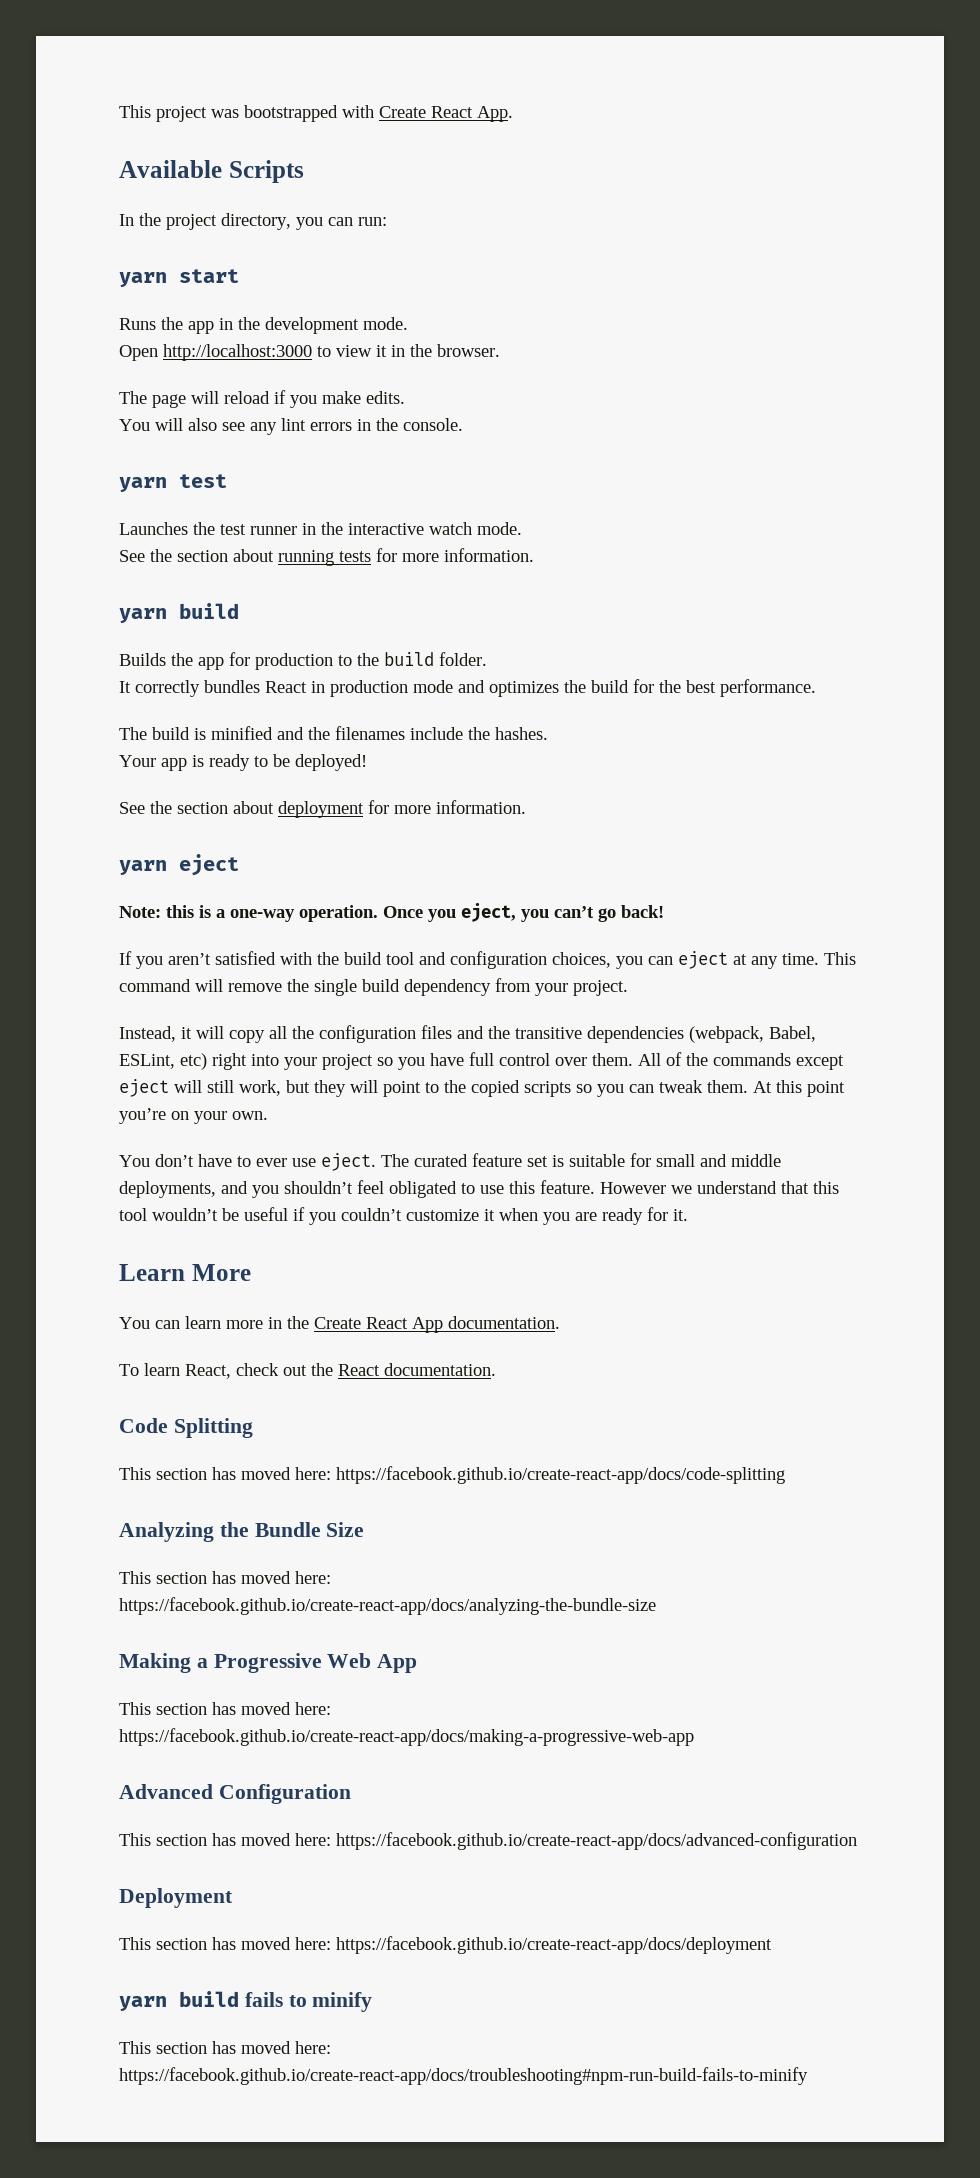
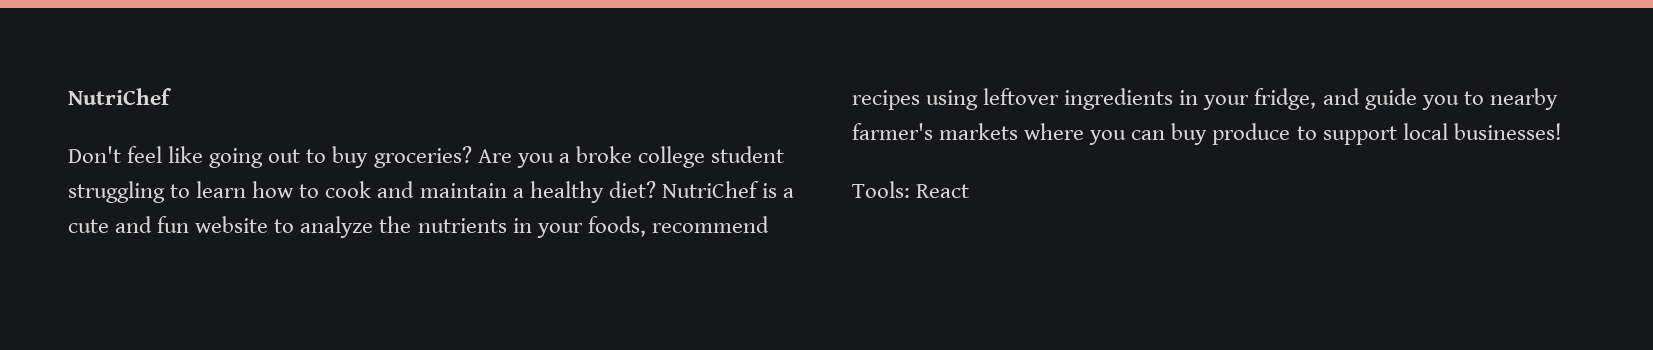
[119,105,513,122] [119,160,304,183] [119,213,387,230] [119,269,239,287] [119,317,408,334] [119,344,500,361] [119,390,405,408] [119,418,463,435] [119,474,227,492] [119,522,522,535] [119,548,534,566] [119,603,239,623] [119,652,487,670] [119,679,816,697] [119,726,548,740] [119,754,367,771] [119,800,526,818] [119,854,239,876] [119,903,664,922] [119,951,856,969] [119,978,628,996] [119,1025,816,1043] [119,1052,844,1070] [119,1079,845,1097] [119,1108,268,1124] [119,1153,781,1171] [119,1180,839,1198] [119,1207,688,1225] [119,1264,251,1281] [119,1316,560,1333] [119,1363,496,1379] [119,1418,253,1438] [119,1466,785,1484] [119,1522,365,1542] [119,1571,331,1584] [119,1597,656,1615] [119,1653,418,1673] [119,1702,331,1715] [119,1728,694,1746] [119,1784,351,1804] [119,1832,857,1850] [119,1888,233,1908] [119,1936,772,1954] [119,1991,373,2012] [119,2041,331,2054] [119,2067,808,2085] This project was bootstrapped with Create React App. // Available Scripts // In the project directory, you can run: // yarn start // Runs the app in the development mode. // Open http://localhost:3000 to view it in the browser. // The page will reload if you make edits. // You will also see any lint errors in the console. // yarn test // Launches the test runner in the interactive watch mode. // See the section about running tests for more information. // yarn build // Builds the app for production to the build folder. // It correctly bundles React in production mode and optimizes the build for the best performance. // The build is minified and the filenames include the hashes. // Your app is ready to be deployed! // See the section about deployment for more information. // yarn eject // Note: this is a one-way operation. Once you eject, you can’t go back! // If you aren’t satisfied with the build tool and configuration choices, you can eject at any time. This command will remove the single build dependency from your project. // Instead, it will copy all the configuration files and the transitive dependencies (webpack, Babel, ESLint, etc) right into your project so you have full control over them. All of the commands except eject will still work, but they will point to the copied scripts so you can tweak them. At this point you’re on your own. // You don’t have to ever use eject. The curated feature set is suitable for small and middle deployments, and you shouldn’t feel obligated to use this feature. However we understand that this tool wouldn’t be useful if you couldn’t customize it when you are ready for it. // Learn More // You can learn more in the Create React App documentation. // To learn React, check out the React documentation. // Code Splitting // This section has moved here: https://facebook.github.io/create-react-app/docs/code-splitting // Analyzing the Bundle Size // This section has moved here: https://facebook.github.io/create-react-app/docs/analyzing-the-bundle-size // Making a Progressive Web App // This section has moved here: https://facebook.github.io/create-react-app/docs/making-a-progressive-web-app // Advanced Configuration // This section has moved here: https://facebook.github.io/create-react-app/docs/advanced-configuration // Deployment // This section has moved here: https://facebook.github.io/create-react-app/docs/deployment // yarn build fails to minify // This section has moved here: https://facebook.github.io/create-react-app/docs/troubleshooting#npm-run-build-fails-to-minify -> [68,88,172,105] [68,146,784,168] [68,181,794,203] [68,216,769,238] [852,88,1558,110] [852,123,1562,145] [852,181,970,198] NutriChef // Don't feel like going out to buy groceries? Are you a broke college student struggling to learn how to cook and maintain a healthy diet? NutriChef is a cute and fun website to analyze the nutrients in your foods, recommend recipes using leftover ingredients in your fridge, and guide you to nearby farmer's markets where you can buy produce to support local businesses! // Tools: React

